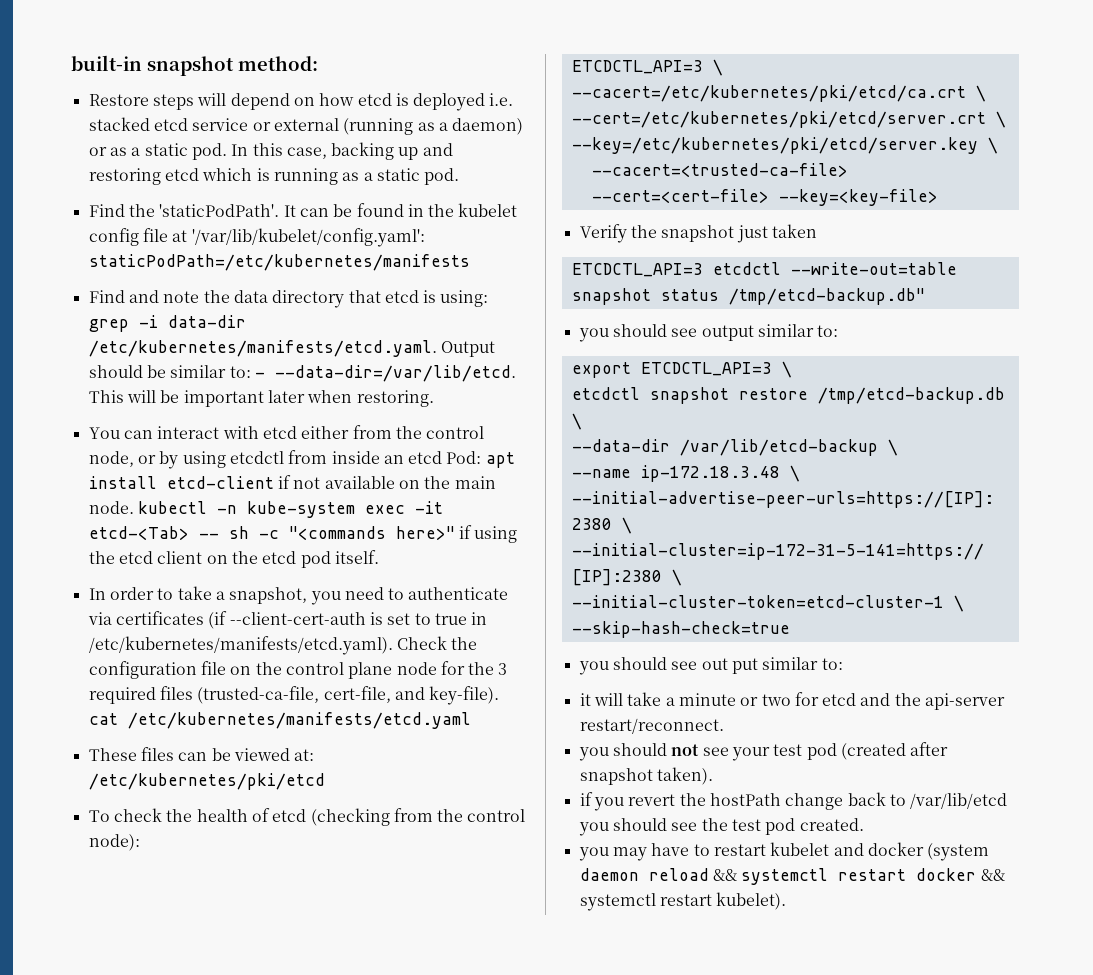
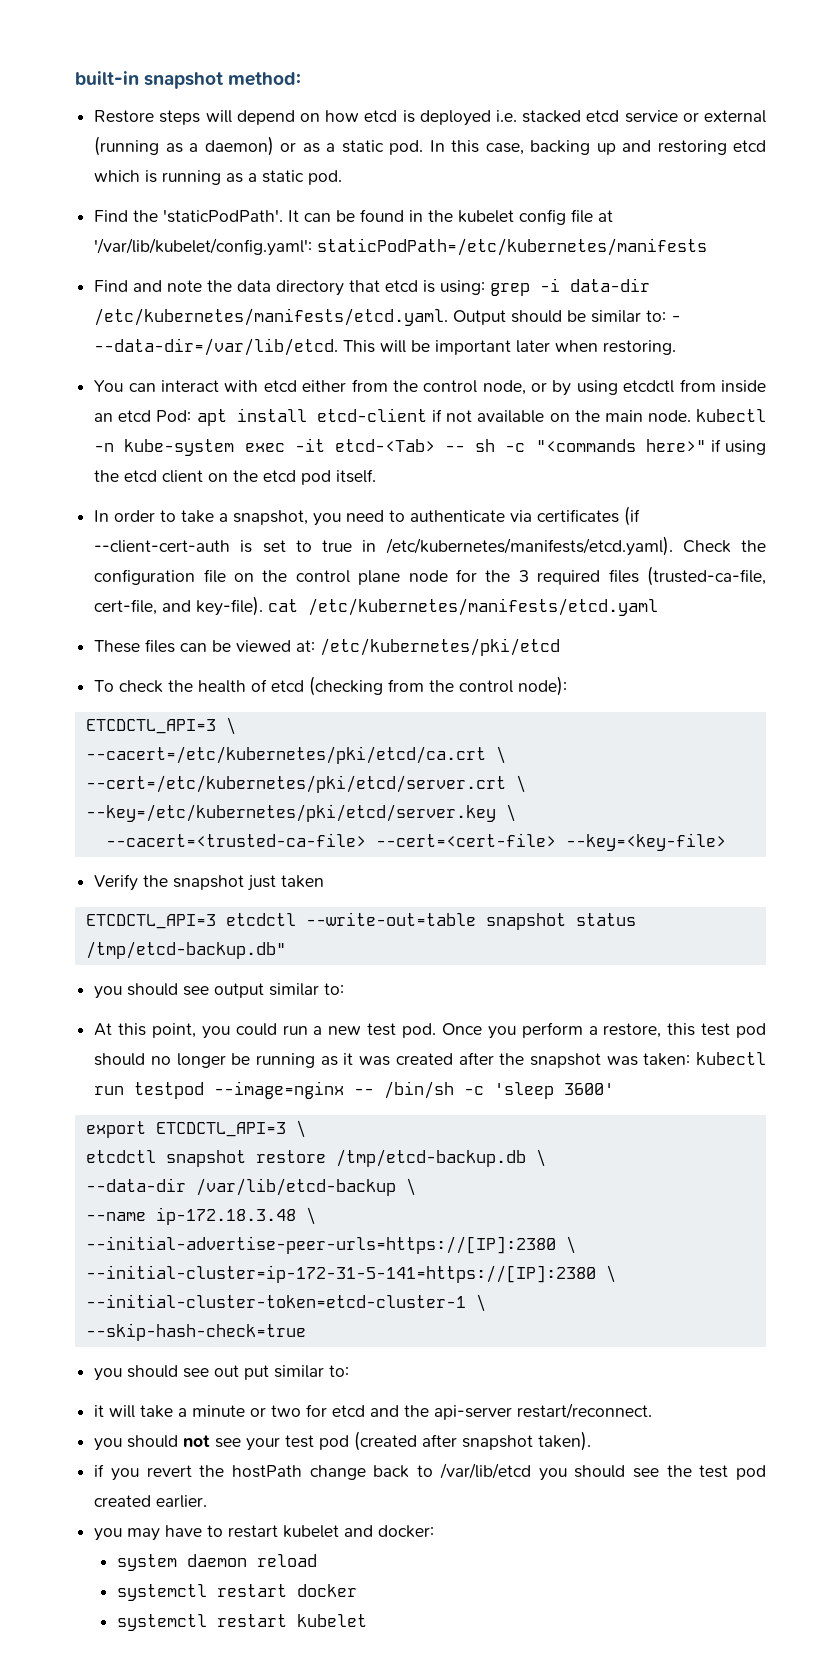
(839, 331) none -> [94,1022,767,1039] [94,1052,766,1068] [94,1081,615,1099] // At this point, you could run a new test pod. Once you perform a restore, this test pod should no longer be running as it was created after the snapshot was taken: kubectl run testpod --image=nginx -- /bin/sh -c 'sleep 3600'
[799,818,864,831] created. -> [94,1495,208,1508] created earlier.
[867,842,990,861] docker (system -> [378,1525,435,1538] [116,1554,177,1571] docker: // system
[712,869,737,881] && -> (317, 1560) //
[980,869,1005,881] [579,892,787,911] && systemctl restart kubelet). -> [116,1614,367,1631] // systemctl restart kubelet

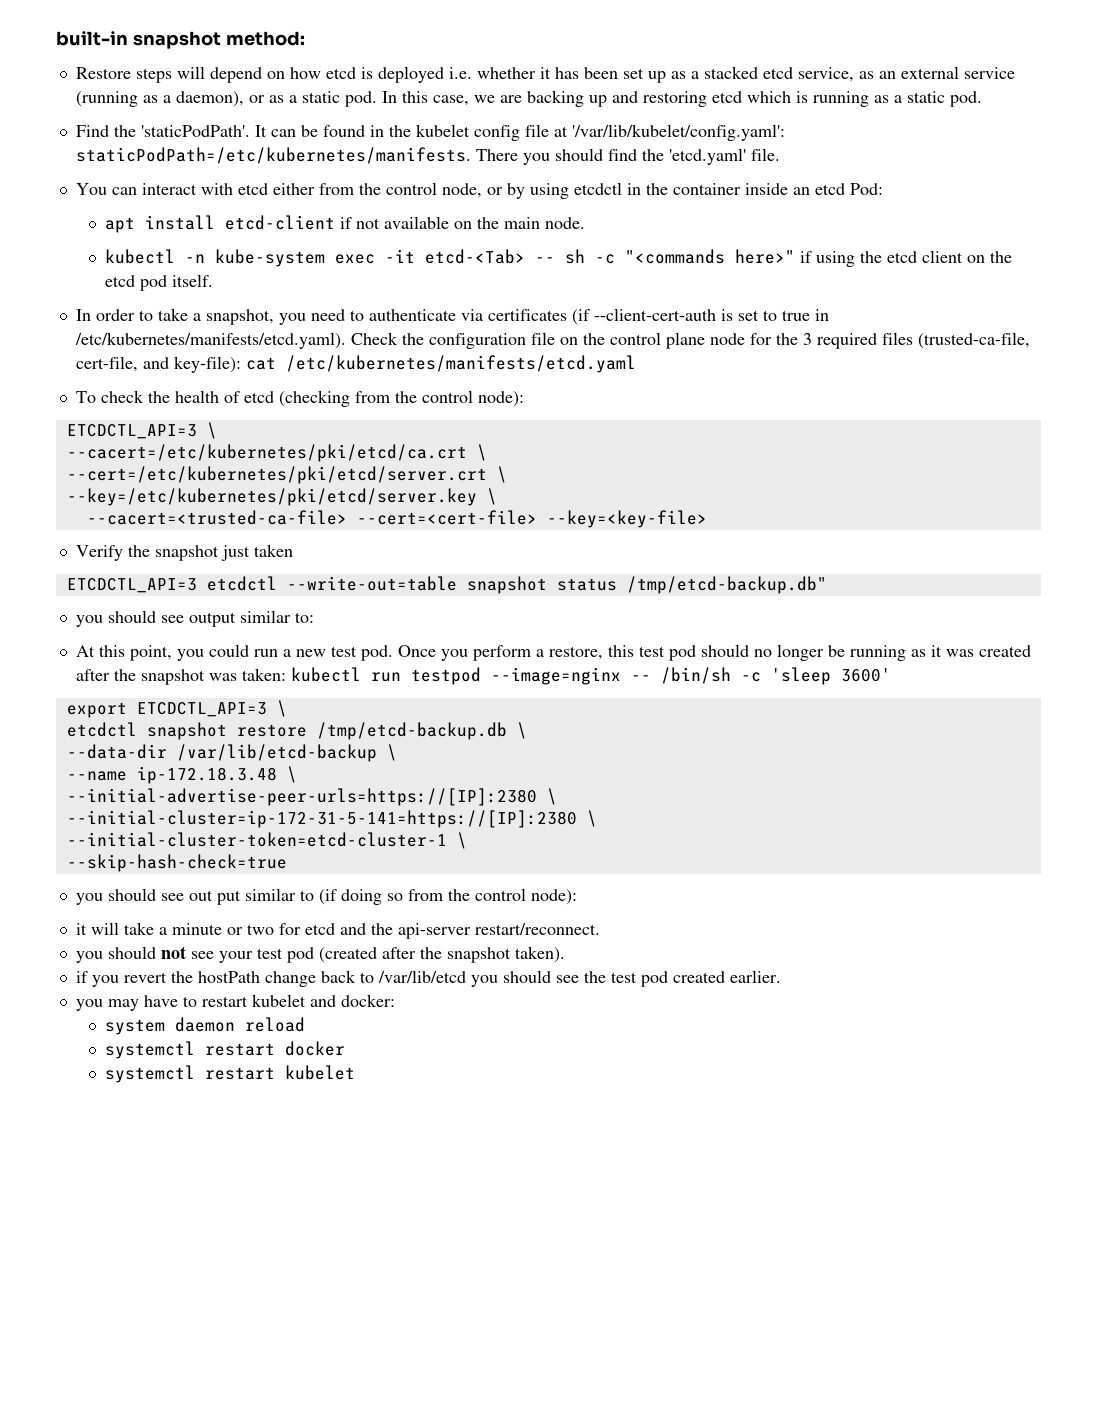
[522,110,766,123] stacked etcd service or external -> [476,66,1015,83] whether it has been set up as a stacked etcd service, as an external service
[204,136,274,156] daemon) -> [175,91,244,107] daemon),
(524, 149) none -> [473,95,522,103] we are
[317,238,708,256] [94,278,651,296] [94,308,682,326] [94,338,677,356] staticPodPath=/etc/kubernetes/manifests // Find and note the data directory that etcd is using: grep -i data-dir /etc/kubernetes/manifests/etcd.yaml. Output should be similar to: - --data-dir=/var/lib/etcd. This will be important later when restoring. -> [75,147,780,165] staticPodPath=/etc/kubernetes/manifests. There you should find the 'etcd.yaml' file.
[679,379,716,392] from -> [626,183,741,195] in the container
(192, 416) none -> (883, 189) //
(691, 416) none -> (585, 223) //
[196,596,264,616] key-file). -> [173,356,241,373] key-file):
[94,638,561,656] // These files can be viewed at: /etc/kubernetes/pki/etcd -> (636, 364) none
[329,1365,350,1377] to: -> [299,888,577,905] to (if doing so from the control node):
(458, 1440) none -> [419,947,442,959] the

